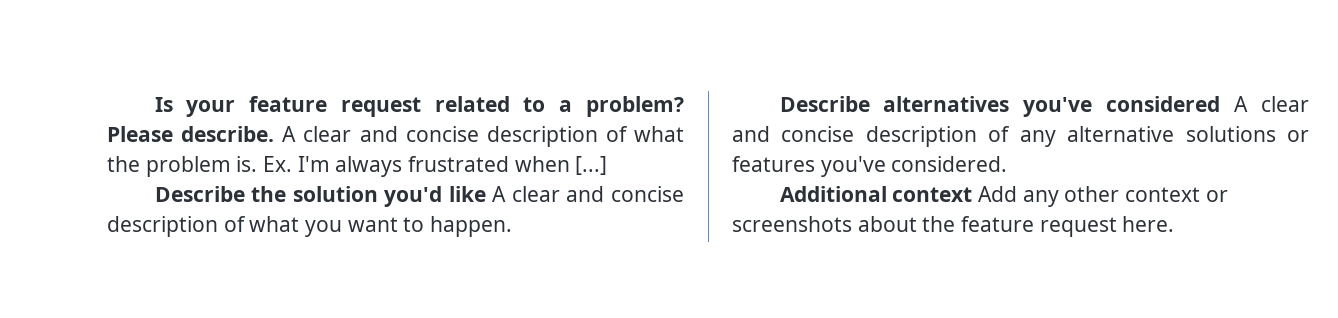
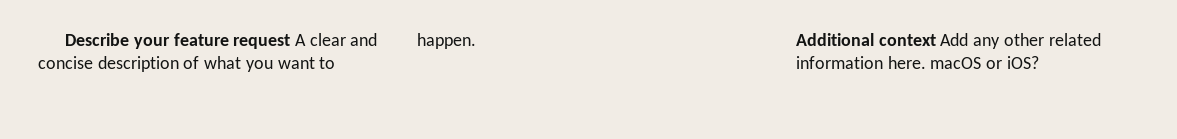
[154,97,173,112] Is -> [65,33,130,46] Describe
[434,96,684,117] [107,126,684,147] [107,156,608,177] [154,186,486,207] related to a problem? Please describe. A clear and concise description of what the problem is. Ex. I'm always frustrated when [...] // Describe the solution you'd like -> (291, 41) none
[779,96,1309,117] [732,126,1309,147] [732,156,1008,177] // Describe alternatives you've considered A clear and concise description of any alternative solutions or features you've considered. -> (476, 41) none
[1124,187,1228,202] [732,216,1175,237] context or screenshots about the feature request here. -> [1048,33,1101,46] [796,56,1039,69] related information here. macOS or iOS?

